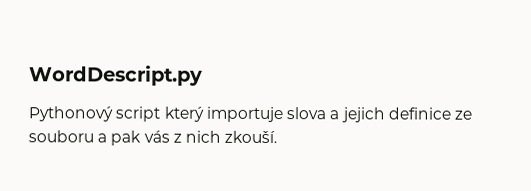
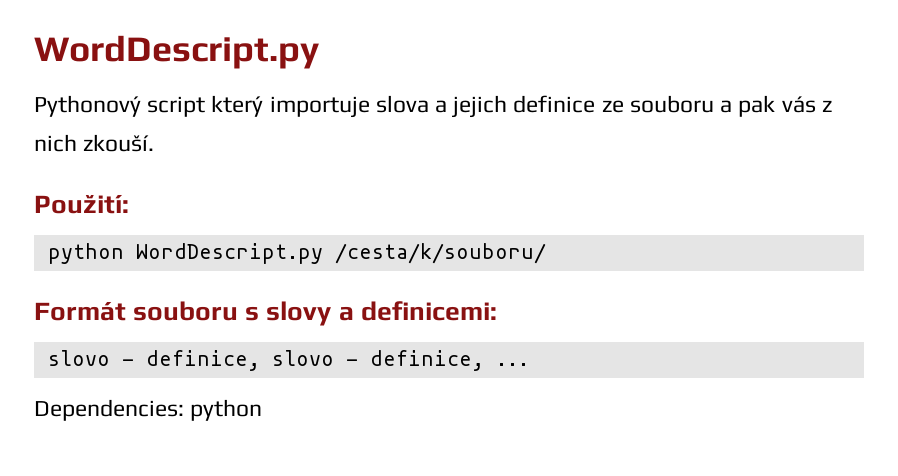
(278, 137) none -> [34,194,129,214] [47,243,546,264] [34,301,497,326] [47,350,529,371] [34,399,263,421] // Použití: // python WordDescript.py /cesta/k/souboru/ // Formát souboru s slovy a definicemi: // slovo - definice, slovo - definice, ... // Dependencies: python

